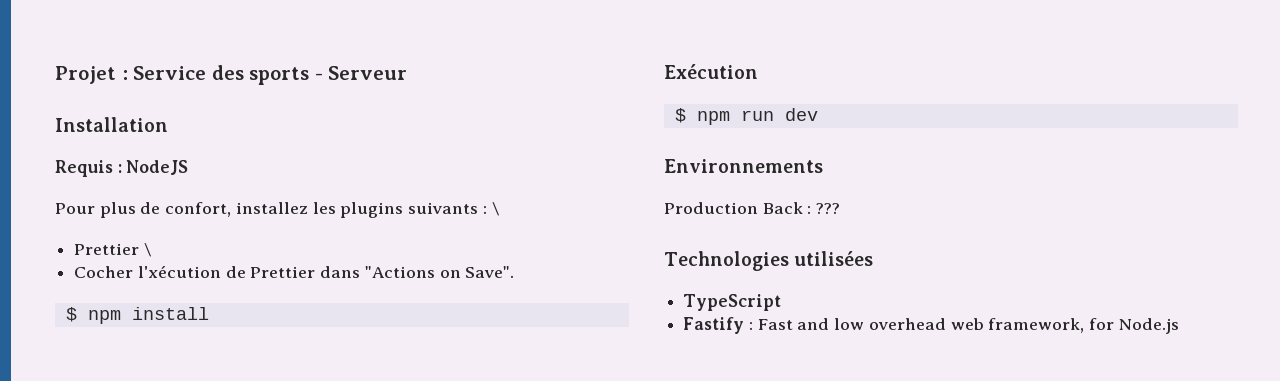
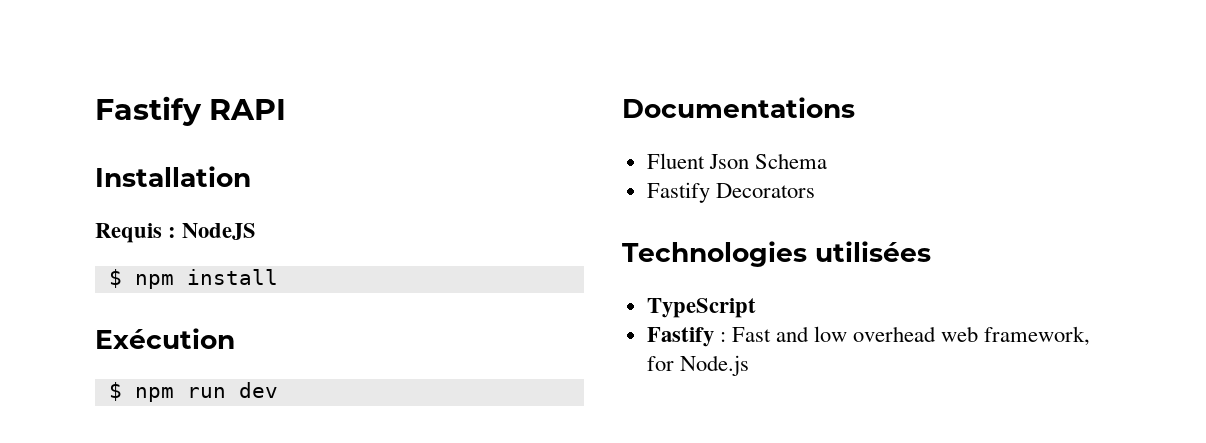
[55,65,408,85] [55,117,168,132] [55,160,189,177] [55,202,499,218] [74,243,151,257] [74,265,515,278] Projet : Service des sports - Serveur // Installation // Requis : NodeJS // Pour plus de confort, installez les plugins suivants : \ // Prettier \ // Cocher l'xécution de Prettier dans "Actions on Save". -> [95,96,287,126] [95,166,251,187] [95,223,257,243] Fastify RAPI // Installation // Requis : NodeJS
[664,159,823,173] [664,202,841,214] Environnements // Production Back : ??? -> [622,97,855,118] [646,153,827,169] [646,182,815,203] Documentations // Fluent Json Schema // Fastify Decorators

